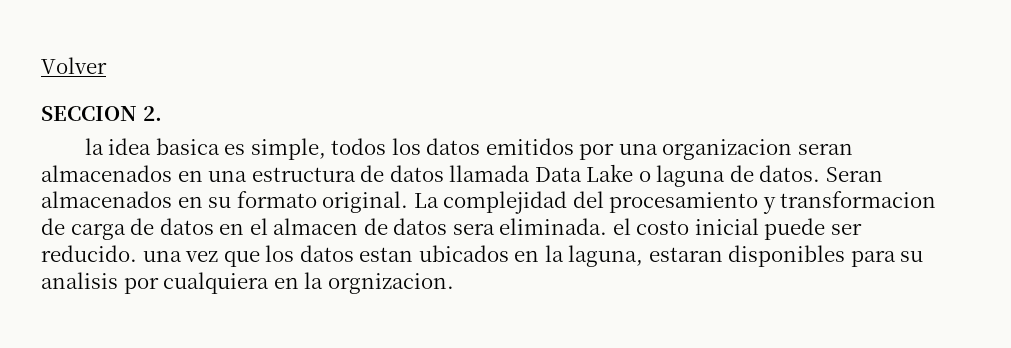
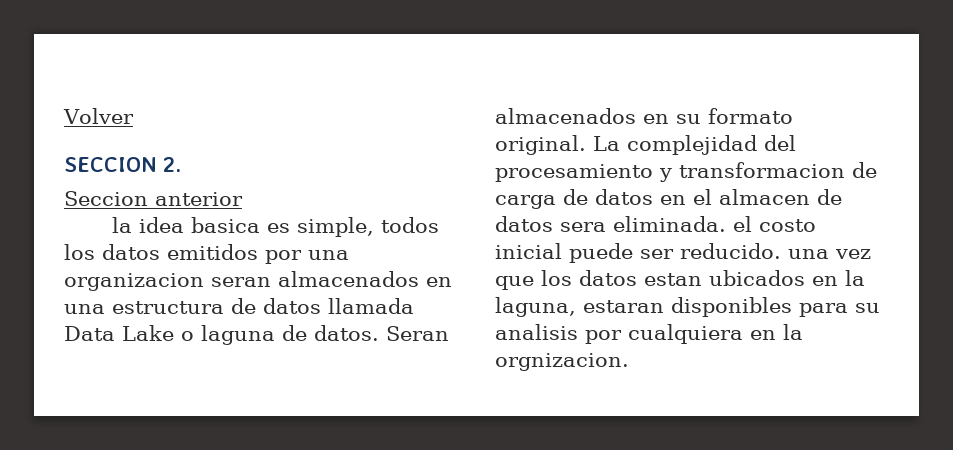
(162, 113) none -> [64,191,243,206] // Seccion anterior

